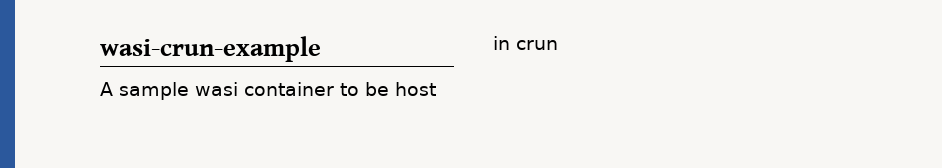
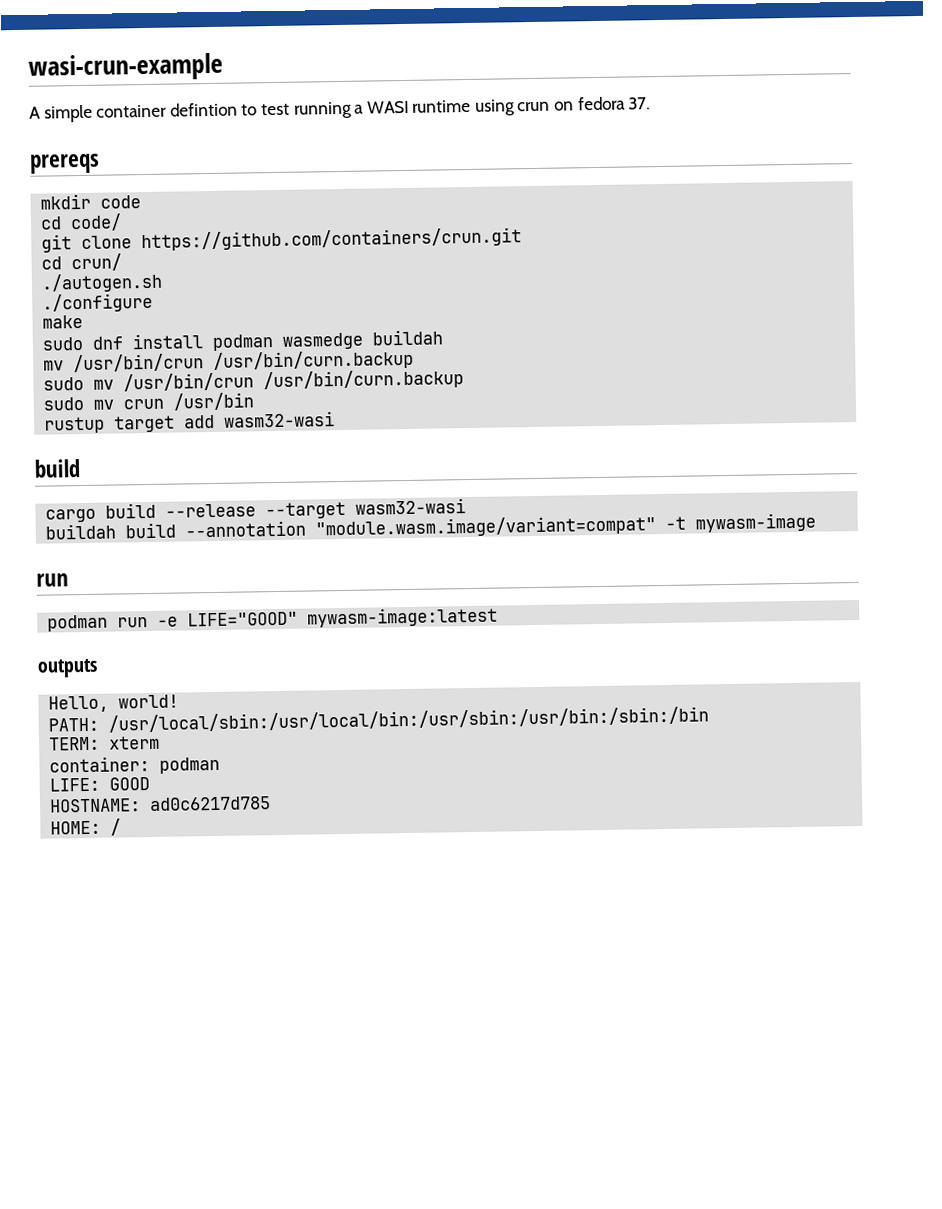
[119,82,436,100] [493,36,558,50] sample wasi container to be host in crun -> [43,96,651,123] [29,153,100,174] [40,193,142,210] [40,213,123,232] [41,227,523,253] [41,253,123,272] [41,272,164,293] [42,292,154,313] [42,314,84,329] [42,329,444,351] [43,349,415,373] [43,369,465,392] [43,392,255,411] [44,411,336,434] [34,459,80,478] [45,498,467,523] [45,512,817,540] [36,573,69,587] [47,606,499,632] [37,658,98,678] [48,694,180,713] [48,706,710,733] [49,735,161,751] [49,755,221,774] [49,776,151,792] [49,796,272,813] [50,818,122,836] simple container defintion to test running a WASI runtime using crun on fedora 37. // prereqs // mkdir code // cd code/ // git clone https://github.com/containers/crun.git // cd crun/ // ./autogen.sh // ./configure // make // sudo dnf install podman wasmedge buildah // mv /usr/bin/crun /usr/bin/curn.backup // sudo mv /usr/bin/crun /usr/bin/curn.backup // sudo mv crun /usr/bin // rustup target add wasm32-wasi // build // cargo build --release --target wasm32-wasi // buildah build --annotation "module.wasm.image/variant=compat" -t mywasm-image // run // podman run -e LIFE="GOOD" mywasm-image:latest // outputs // Hello, world! // PATH: /usr/local/sbin:/usr/local/bin:/usr/sbin:/usr/bin:/sbin:/bin // TERM: xterm // container: podman // LIFE: GOOD // HOSTNAME: ad0c6217d785 // HOME: /

